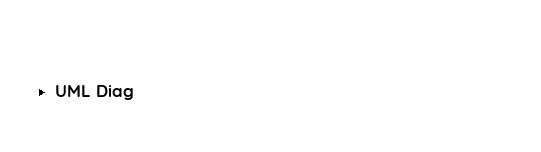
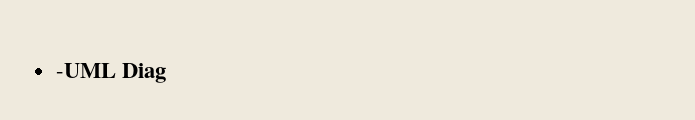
[54,85,91,97] UML -> [55,63,116,78] -UML

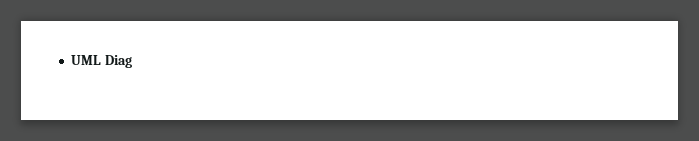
[55,63,116,78] -UML -> [71,55,102,65] UML

